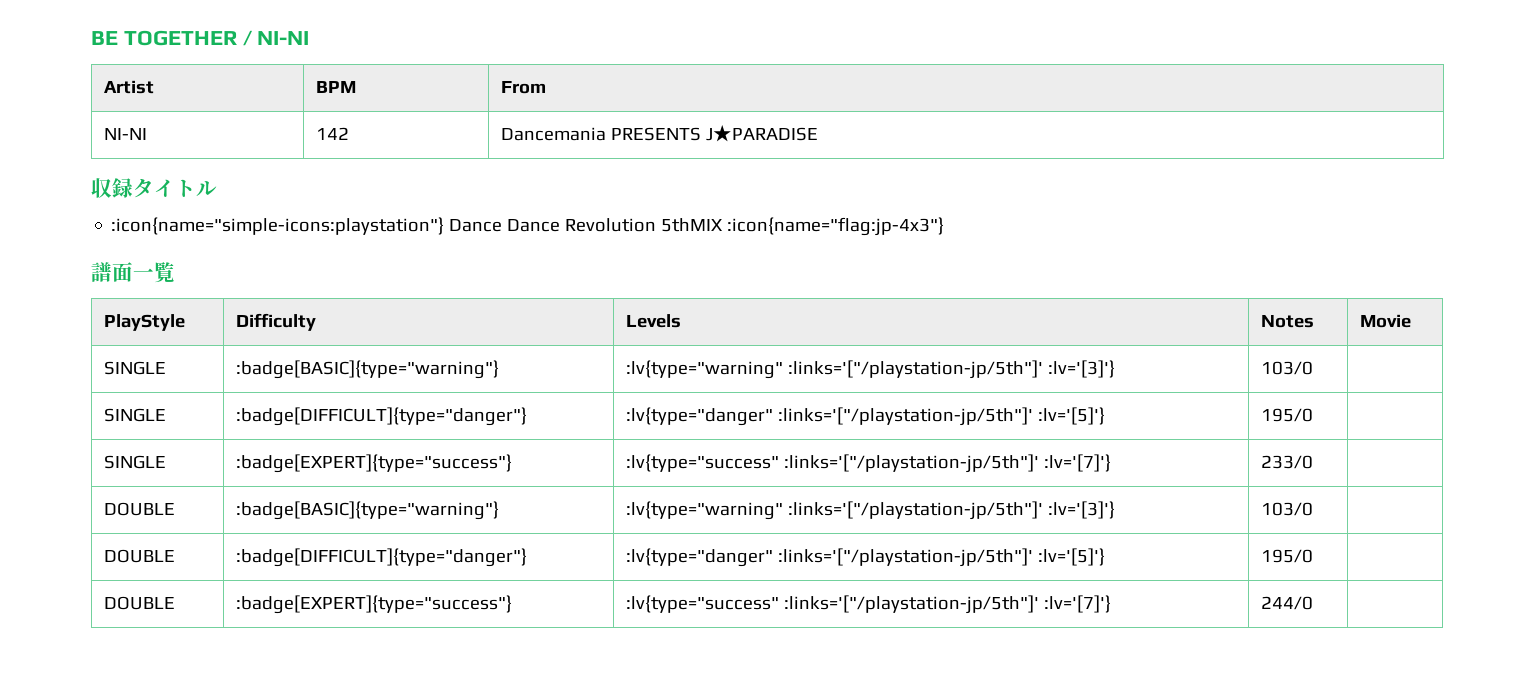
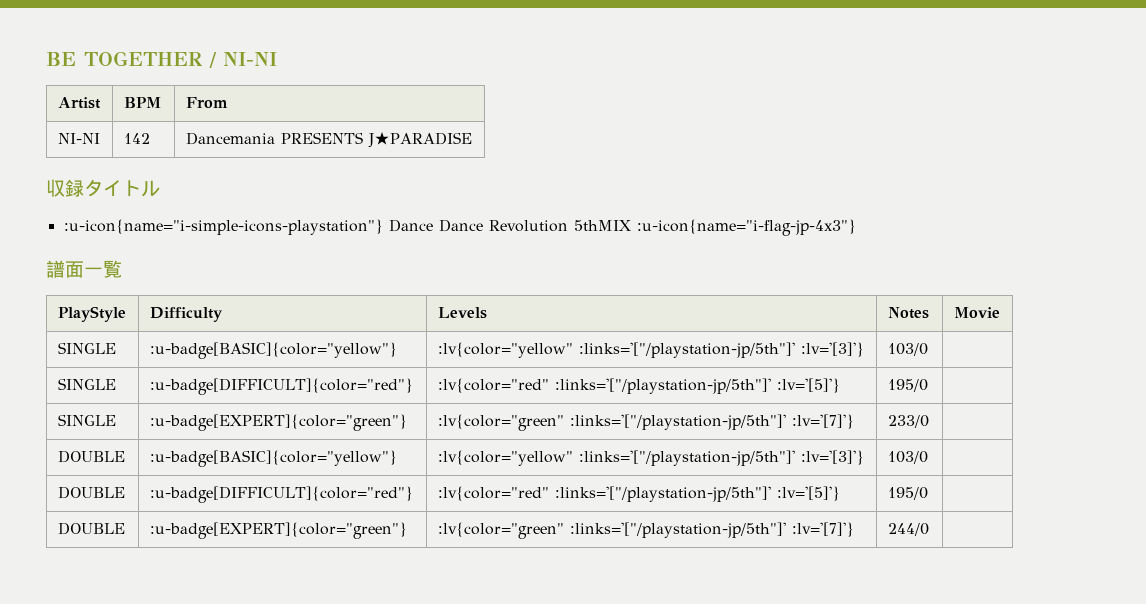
[111,217,445,235] :icon{name="simple-icons:playstation"} -> [63,219,383,235] :u-icon{name="i-simple-icons-playstation"}
[727,217,945,236] :icon{name="flag:jp-4x3"} -> [636,219,856,236] :u-icon{name="i-flag-jp-4x3"}
[236,360,500,379] [626,360,784,379] :badge[BASIC]{type="warning"} | :lv{type="warning" -> [149,342,397,359] [437,342,573,358] :u-badge[BASIC]{color="yellow"} | :lv{color="yellow"
[236,407,528,426] [626,407,774,426] :badge[DIFFICULT]{type="danger"} | :lv{type="danger" -> [149,378,413,395] [437,378,549,393] :u-badge[DIFFICULT]{color="red"} | :lv{color="red"
[236,454,513,473] [626,454,780,472] :badge[EXPERT]{type="success"} | :lv{type="success" -> [149,414,407,431] [437,414,564,431] :u-badge[EXPERT]{color="green"} | :lv{color="green"
[236,501,500,520] [626,501,784,520] :badge[BASIC]{type="warning"} | :lv{type="warning" -> [149,450,397,467] [437,450,573,466] :u-badge[BASIC]{color="yellow"} | :lv{color="yellow"
[236,548,528,567] [626,548,774,567] :badge[DIFFICULT]{type="danger"} | :lv{type="danger" -> [149,486,413,503] [437,486,549,501] :u-badge[DIFFICULT]{color="red"} | :lv{color="red"
[236,595,513,614] [626,595,780,613] :badge[EXPERT]{type="success"} | :lv{type="success" -> [149,522,407,539] [437,522,564,539] :u-badge[EXPERT]{color="green"} | :lv{color="green"

